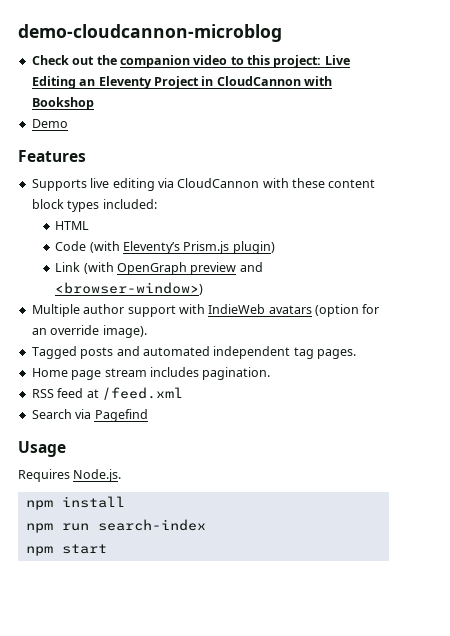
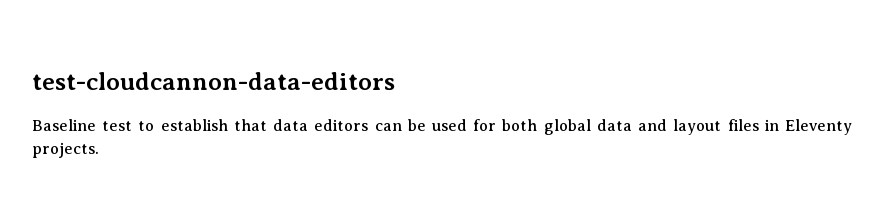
[18,24,282,42] [31,55,350,68] [31,76,332,89] [31,97,94,110] [31,119,68,128] [18,150,86,162] [31,178,376,191] [31,199,157,212] [55,221,90,230] [55,241,275,254] [55,262,263,275] [55,282,204,295] [31,304,380,317] [31,325,147,338] [31,346,356,359] [31,367,271,380] [31,387,183,400] [31,409,148,422] [18,441,66,457] [18,469,122,482] [25,496,125,510] [25,519,206,533] [25,544,107,556] demo-cloudcannon-microblog // Check out the companion video to this project: Live Editing an Eleventy Project in CloudCannon with Bookshop // Demo // Features // Supports live editing via CloudCannon with these content block types included: // HTML // Code (with Eleventy’s Prism.js plugin) // Link (with OpenGraph preview and <browser-window>) // Multiple author support with IndieWeb avatars (option for an override image). // Tagged posts and automated independent tag pages. // Home page stream includes pagination. // RSS feed at /feed.xml // Search via Pagefind // Usage // Requires Node.js. // npm install // npm run search-index // npm start -> [32,72,395,90] [32,119,852,135] [32,142,99,158] test-cloudcannon-data-editors // Baseline test to establish that data editors can be used for both global data and layout files in Eleventy projects.

